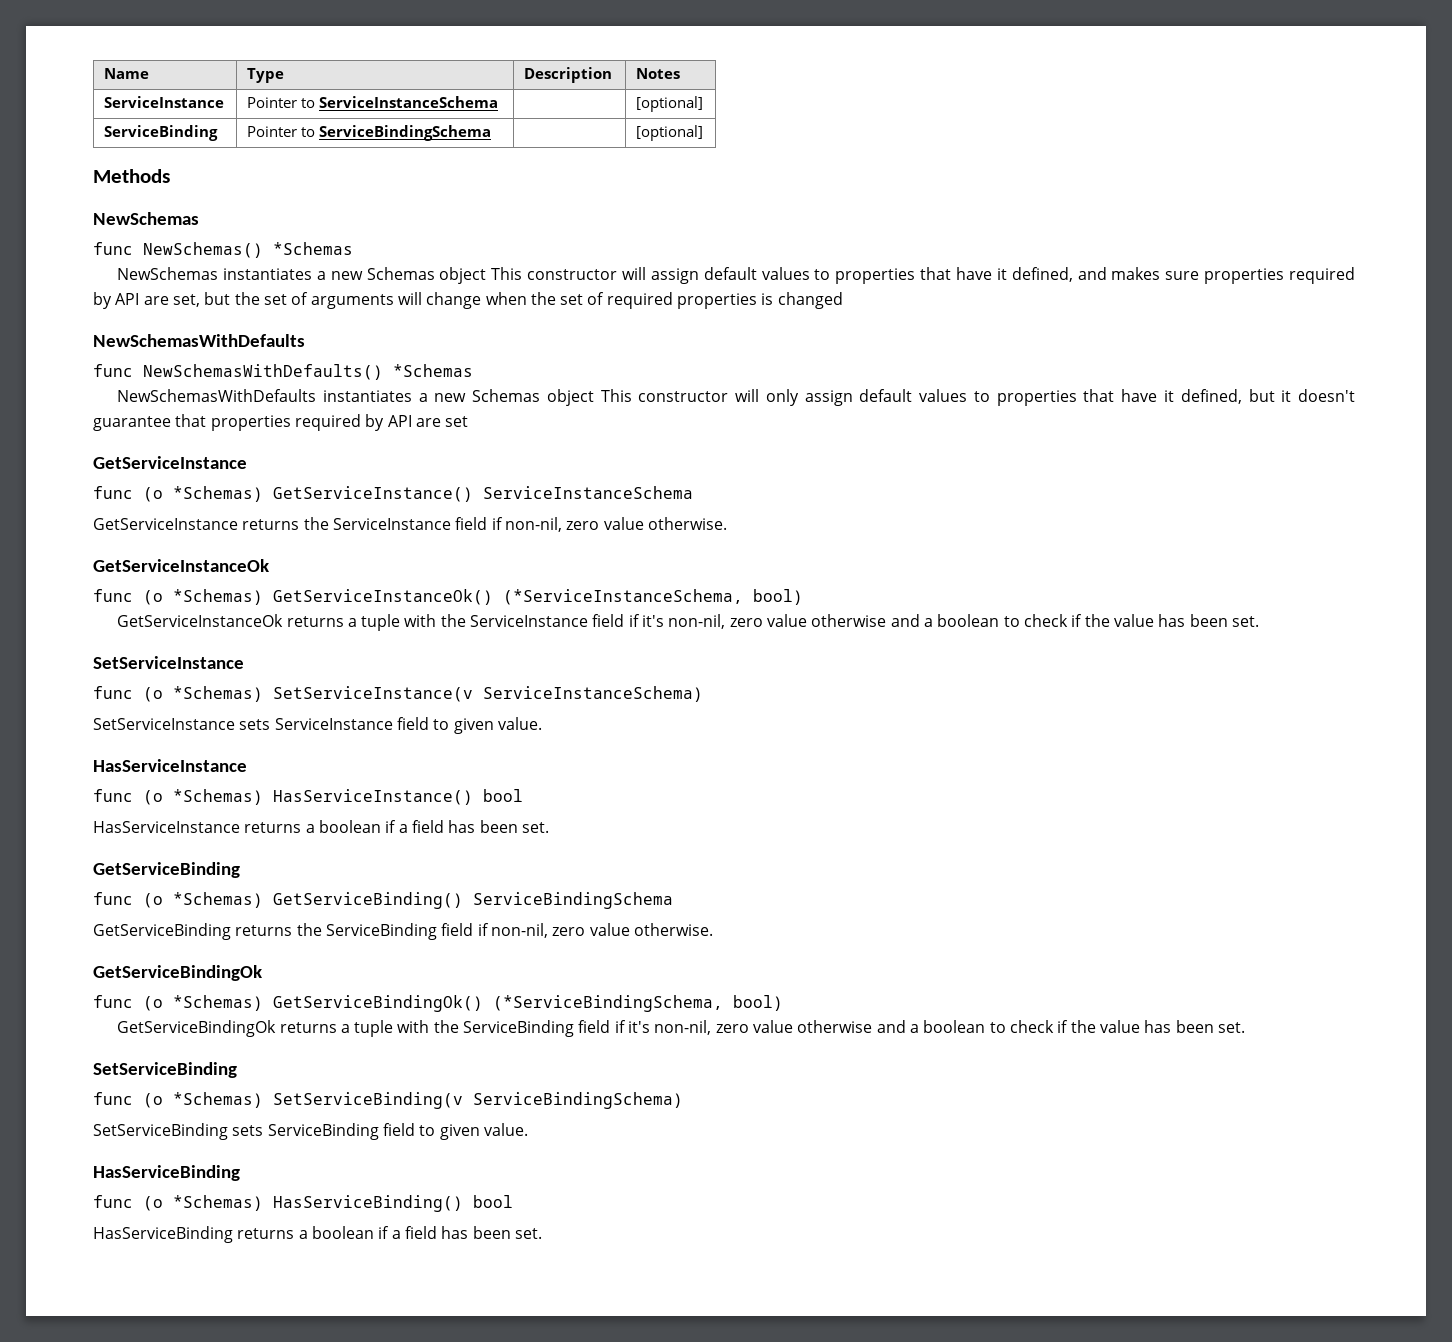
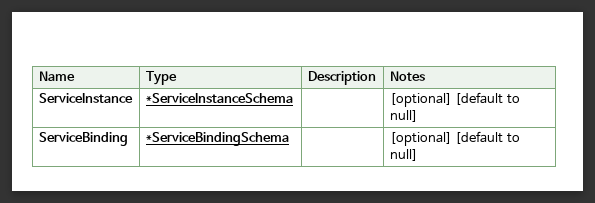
[247,96,499,108] [636,96,704,112] [104,125,219,141] [247,125,492,141] [636,125,704,141] [93,169,170,183] [93,212,199,225] [93,242,353,258] [117,267,1355,284] [93,292,843,309] [93,334,305,347] [93,364,473,380] [117,389,1355,406] [93,414,469,431] [93,456,247,469] [93,486,693,502] [93,517,727,532] [93,559,269,572] [93,589,803,605] [117,614,1259,631] [93,656,244,669] [93,686,703,702] [93,717,542,734] [93,759,247,772] [93,789,523,805] [93,820,549,833] [93,862,240,878] [93,892,673,909] [93,923,713,940] [93,965,262,981] [93,995,783,1012] [117,1020,1245,1037] [93,1062,237,1078] [93,1092,683,1109] [93,1123,528,1140] [93,1165,240,1181] [93,1195,513,1212] [93,1226,542,1243] Pointer to ServiceInstanceSchema | | [optional] // ServiceBinding | Pointer to ServiceBindingSchema | | [optional] // Methods // NewSchemas // func NewSchemas() *Schemas // NewSchemas instantiates a new Schemas object This constructor will assign default values to properties that have it defined, and makes sure properties required by API are set, but the set of arguments will change when the set of required properties is changed // NewSchemasWithDefaults // func NewSchemasWithDefaults() *Schemas // NewSchemasWithDefaults instantiates a new Schemas object This constructor will only assign default values to properties that have it defined, but it doesn't guarantee that properties required by API are set // GetServiceInstance // func (o *Schemas) GetServiceInstance() ServiceInstanceSchema // GetServiceInstance returns the ServiceInstance field if non-nil, zero value otherwise. // GetServiceInstanceOk // func (o *Schemas) GetServiceInstanceOk() (*ServiceInstanceSchema, bool) // GetServiceInstanceOk returns a tuple with the ServiceInstance field if it's non-nil, zero value otherwise and a boolean to check if the value has been set. // SetServiceInstance // func (o *Schemas) SetServiceInstance(v ServiceInstanceSchema) // SetServiceInstance sets ServiceInstance field to given value. // HasServiceInstance // func (o *Schemas) HasServiceInstance() bool // HasServiceInstance returns a boolean if a field has been set. // GetServiceBinding // func (o *Schemas) GetServiceBinding() ServiceBindingSchema // GetServiceBinding returns the ServiceBinding field if non-nil, zero value otherwise. // GetServiceBindingOk // func (o *Schemas) GetServiceBindingOk() (*ServiceBindingSchema, bool) // GetServiceBindingOk returns a tuple with the ServiceBinding field if it's non-nil, zero value otherwise and a boolean to check if the value has been set. // SetServiceBinding // func (o *Schemas) SetServiceBinding(v ServiceBindingSchema) // SetServiceBinding sets ServiceBinding field to given value. // HasServiceBinding // func (o *Schemas) HasServiceBinding() bool // HasServiceBinding returns a boolean if a field has been set. -> [145,93,293,103] [389,92,520,107] [389,110,418,122] [38,132,128,146] [145,132,289,146] [389,131,520,146] [389,149,418,161] *ServiceInstanceSchema | | [optional] [default to null] // ServiceBinding | *ServiceBindingSchema | | [optional] [default to null]

